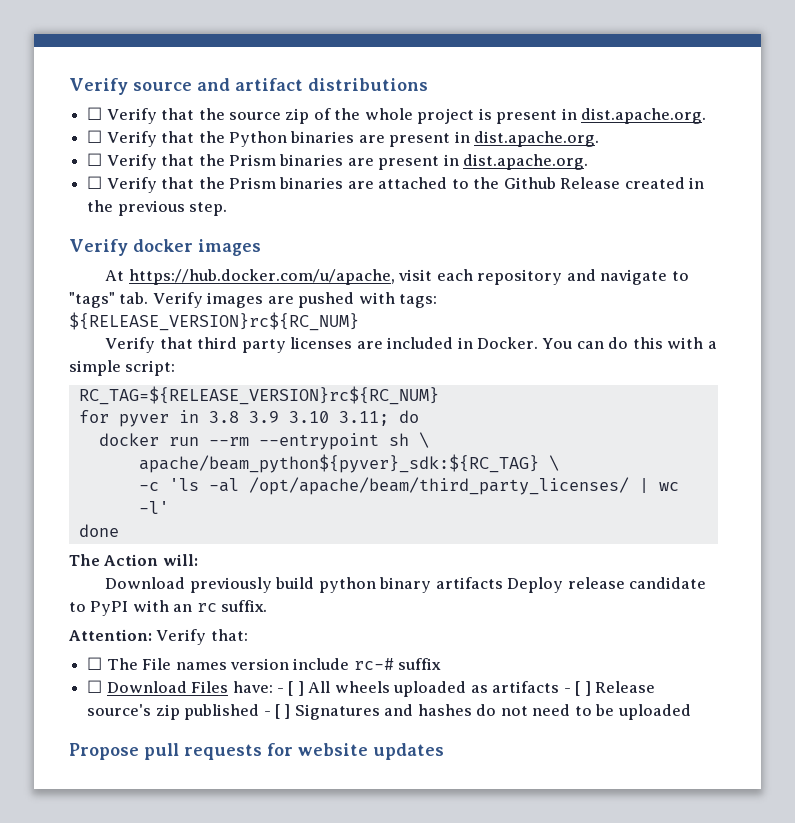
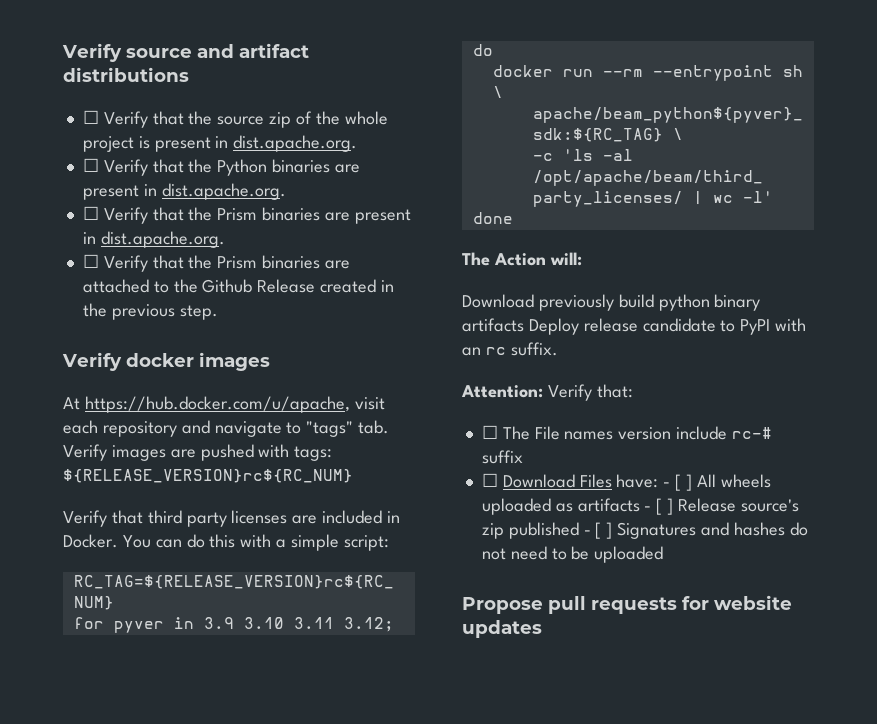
[208,411,239,423] 3.8 -> (194, 623) none
[338,411,389,426] 3.11; -> [293,617,394,632] 3.11 3.12;

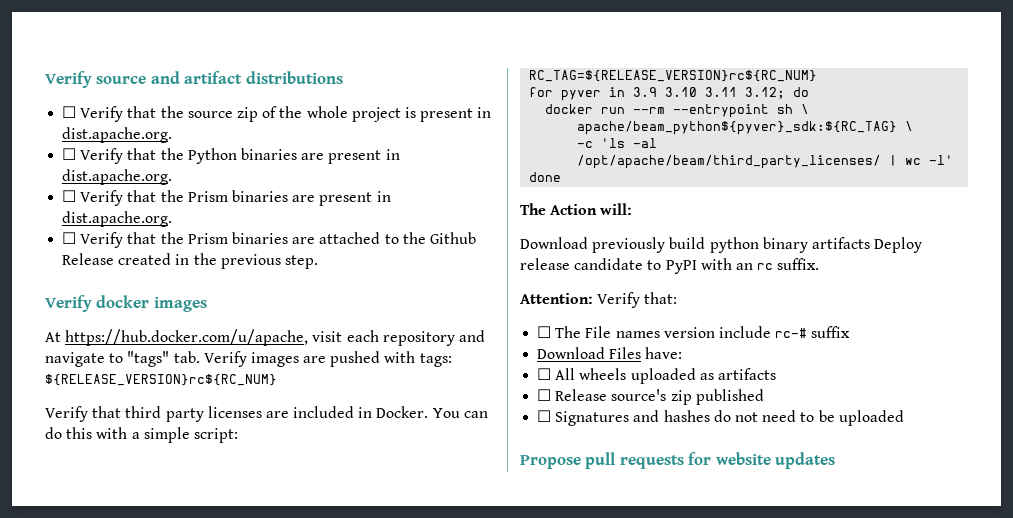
[481,473,498,487] ☐ -> (851, 332) none
[663,474,692,491] - [ ] -> [537,368,552,380] // ☐
[644,498,674,515] - [ ] -> [537,389,552,401] // ☐
[583,522,613,539] - [ ] -> [537,410,552,422] // ☐

